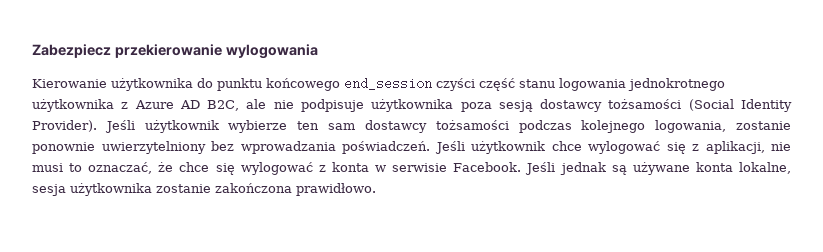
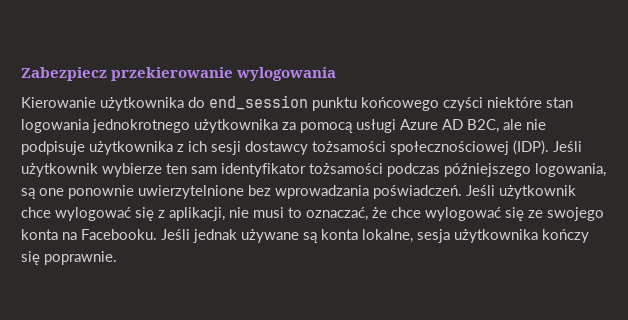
(213, 83) none -> [209,95,308,110] end_session
[344,77,725,91] [32,99,129,112] end_session czyści część stanu logowania jednokrotnego użytkownika z -> [443,97,573,111] [21,119,396,133] czyści niektóre stan logowania jednokrotnego użytkownika za pomocą usługi
[460,99,793,112] [32,120,97,132] poza sesją dostawcy tożsamości (Social Identity Provider). -> [177,140,549,155] z ich sesji dostawcy tożsamości społecznościowej (IDP).
[364,120,427,133] dostawcy -> [221,163,306,177] identyfikator
[581,120,792,133] [32,141,206,154] kolejnego logowania, zostanie ponownie uwierzytelniony -> [444,163,606,177] [21,185,244,199] późniejszego logowania, są one ponownie uwierzytelnione
[215,162,690,175] się wylogować z konta w serwisie Facebook. Jeśli jednak są używane -> [425,207,604,221] [21,229,318,243] wylogować się ze swojego konta na Facebooku. Jeśli jednak używane są
[156,183,376,196] zostanie zakończona prawidłowo. -> [542,229,589,243] [21,251,117,265] kończy się poprawnie.

